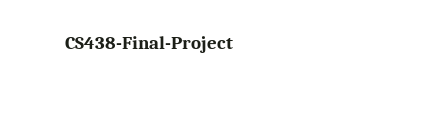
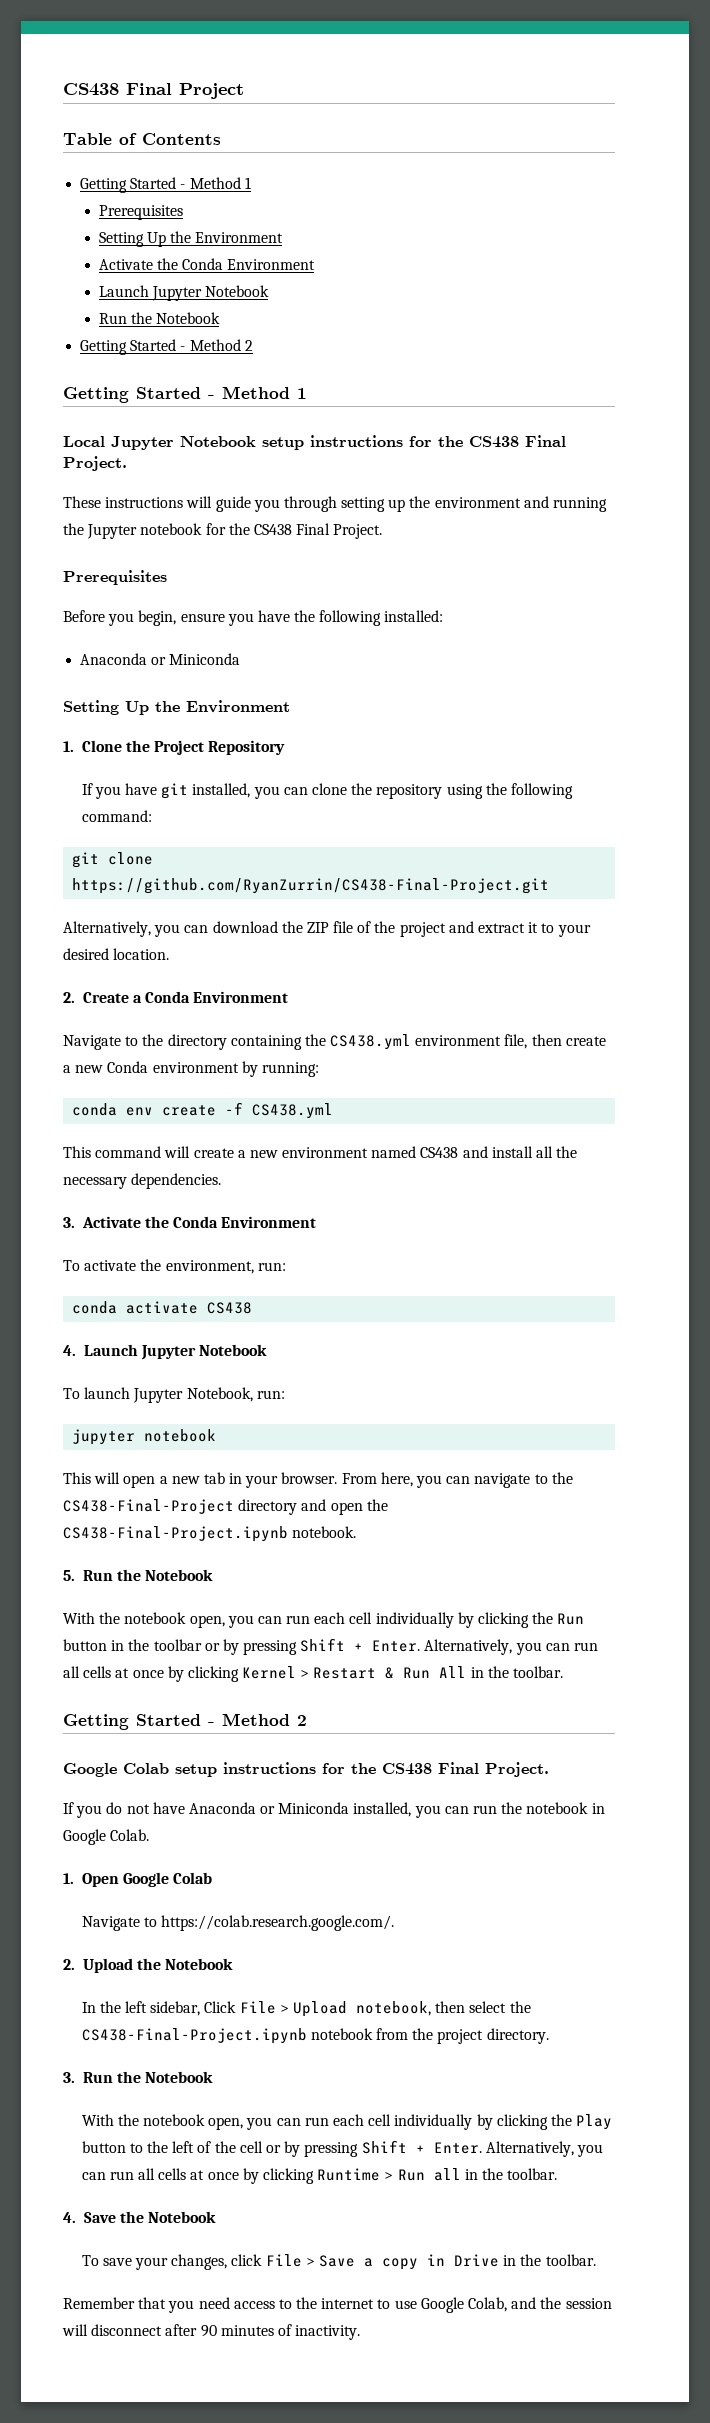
[65,36,233,53] CS438-Final-Project -> [63,83,244,99] [63,133,221,145] [80,177,251,193] [98,205,183,220] [98,231,284,247] [98,258,316,270] [98,285,270,301] [98,312,221,324] [80,339,253,355] [63,386,307,403] [63,435,566,450] [63,456,127,471] [63,496,608,512] [63,523,383,539] [63,570,167,585] [63,610,444,626] [80,653,241,665] [63,700,290,715] [63,740,286,755] [81,783,573,799] [81,810,152,822] [72,852,154,868] [72,878,550,894] [63,921,591,937] [63,948,170,960] [63,991,289,1003] [63,1034,606,1050] [63,1061,319,1077] [72,1102,334,1119] [63,1146,578,1158] [63,1173,222,1189] [63,1216,317,1228] [63,1259,286,1274] [72,1301,253,1314] [63,1344,268,1360] [63,1387,285,1403] [72,1429,217,1445] [63,1472,573,1488] [63,1499,388,1515] [63,1526,357,1542] [63,1569,214,1581] [63,1612,585,1628] [63,1638,599,1655] [63,1666,564,1682] [63,1713,307,1730] [63,1762,549,1777] [63,1802,605,1818] [63,1829,150,1845] [63,1872,213,1887] [81,1915,395,1931] [63,1958,234,1973] [81,2001,531,2017] [81,2028,549,2044] [63,2071,214,2083] [81,2114,613,2130] [81,2140,603,2157] [81,2168,558,2184] [63,2211,217,2223] [81,2254,596,2270] [63,2297,612,2313] [62,2324,361,2340] CS438 Final Project // Table of Contents // Getting Started - Method 1 // Prerequisites // Setting Up the Environment // Activate the Conda Environment // Launch Jupyter Notebook // Run the Notebook // Getting Started - Method 2 // Getting Started - Method 1 // Local Jupyter Notebook setup instructions for the CS438 Final Project. // These instructions will guide you through setting up the environment and running the Jupyter notebook for the CS438 Final Project. // Prerequisites // Before you begin, ensure you have the following installed: // Anaconda or Miniconda // Setting Up the Environment // 1. Clone the Project Repository // If you have git installed, you can clone the repository using the following command: // git clone https://github.com/RyanZurrin/CS438-Final-Project.git // Alternatively, you can download the ZIP file of the project and extract it to your desired location. // 2. Create a Conda Environment // Navigate to the directory containing the CS438.yml environment file, then create a new Conda environment by running: // conda env create -f CS438.yml // This command will create a new environment named CS438 and install all the necessary dependencies. // 3. Activate the Conda Environment // To activate the environment, run: // conda activate CS438 // 4. Launch Jupyter Notebook // To launch Jupyter Notebook, run: // jupyter notebook // This will open a new tab in your browser. From here, you can navigate to the CS438-Final-Project directory and open the CS438-Final-Project.ipynb notebook. // 5. Run the Notebook // With the notebook open, you can run each cell individually by clicking the Run button in the toolbar or by pressing Shift + Enter. Alternatively, you can run all cells at once by clicking Kernel > Restart & Run All in the toolbar. // Getting Started - Method 2 // Google Colab setup instructions for the CS438 Final Project. // If you do not have Anaconda or Miniconda installed, you can run the notebook in Google Colab. // 1. Open Google Colab // Navigate to https://colab.research.google.com/. // 2. Upload the Notebook // In the left sidebar, Click File > Upload notebook, then select the CS438-Final-Project.ipynb notebook from the project directory. // 3. Run the Notebook // With the notebook open, you can run each cell individually by clicking the Play button to the left of the cell or by pressing Shift + Enter. Alternatively, you can run all cells at once by clicking Runtime > Run all in the toolbar. // 4. Save the Notebook // To save your changes, click File > Save a copy in Drive in the toolbar. // Remember that you need access to the internet to use Google Colab, and the session will disconnect after 90 minutes of inactivity.

